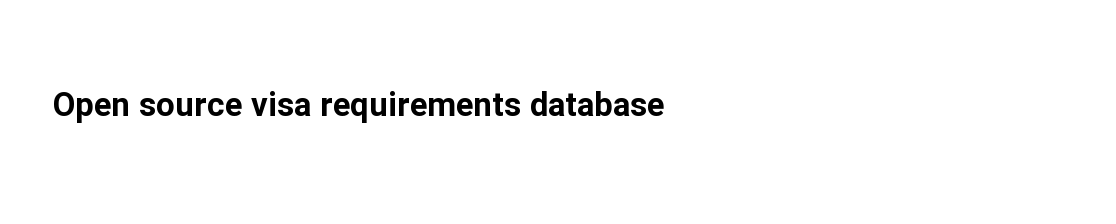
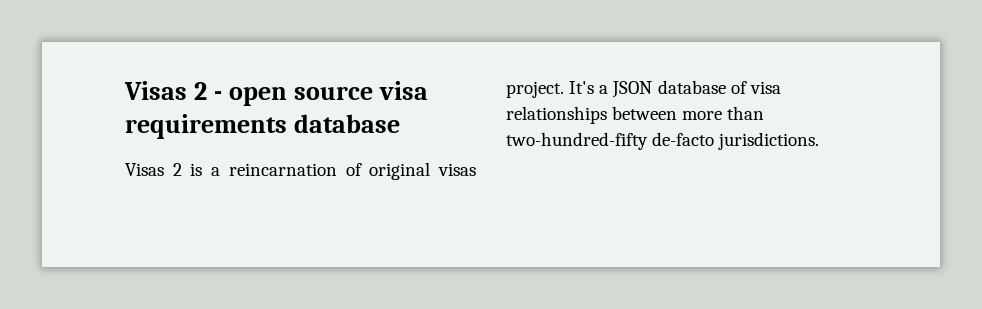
[53,92,130,123] Open -> [124,81,288,106] Visas 2 - open
(664, 103) none -> [125,162,476,180] [506,80,781,98] [506,106,765,124] [506,132,820,150] // Visas 2 is a reincarnation of original visas project. It's a JSON database of visa relationships between more than two-hundred-fifty de-facto jurisdictions.

